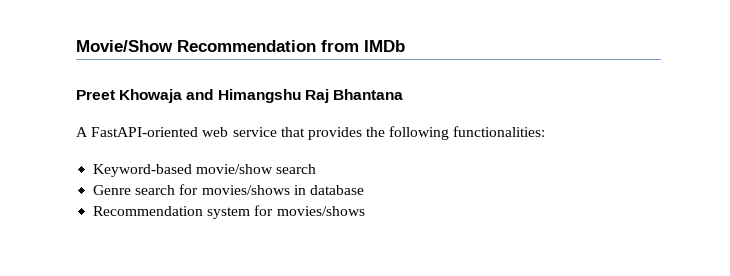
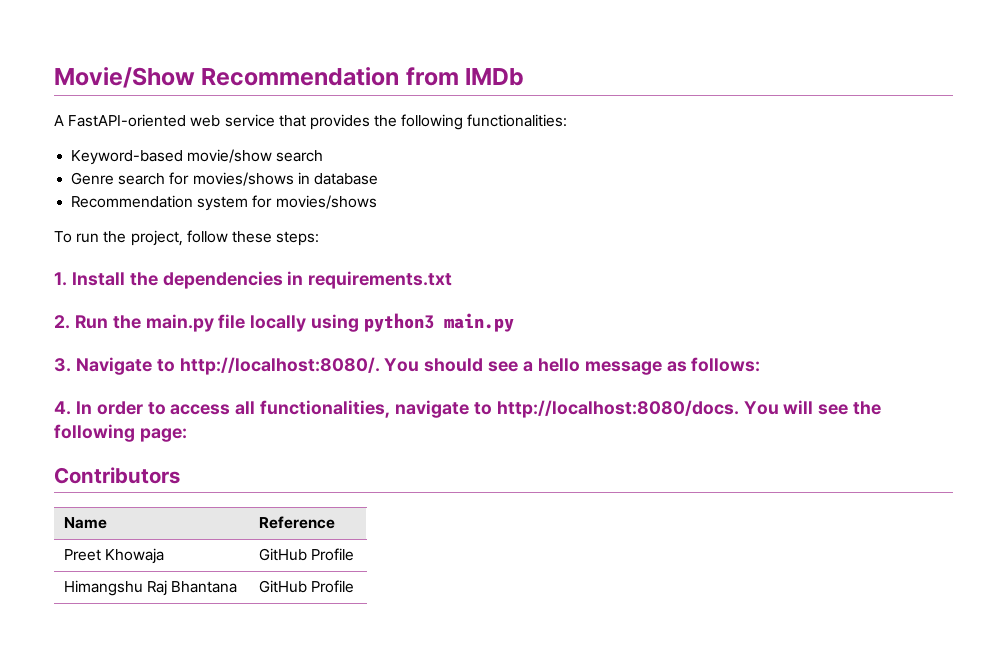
[76,89,403,103] // Preet Khowaja and Himangshu Raj Bhantana -> (525, 77) none
(365, 211) none -> [54,230,320,246] [54,271,453,289] [54,313,515,332] [54,357,761,375] [54,400,882,418] [54,424,187,442] [54,467,180,484] [63,517,107,529] [258,516,335,529] [63,548,164,564] [258,548,354,561] [63,580,237,596] [258,580,354,593] // To run the project, follow these steps: // 1. Install the dependencies in requirements.txt // 2. Run the main.py file locally using python3 main.py // 3. Navigate to http://localhost:8080/. You should see a hello message as follows: // 4. In order to access all functionalities, navigate to http://localhost:8080/docs. You will see the following page: // Contributors // Name | Reference // Preet Khowaja | GitHub Profile // Himangshu Raj Bhantana | GitHub Profile

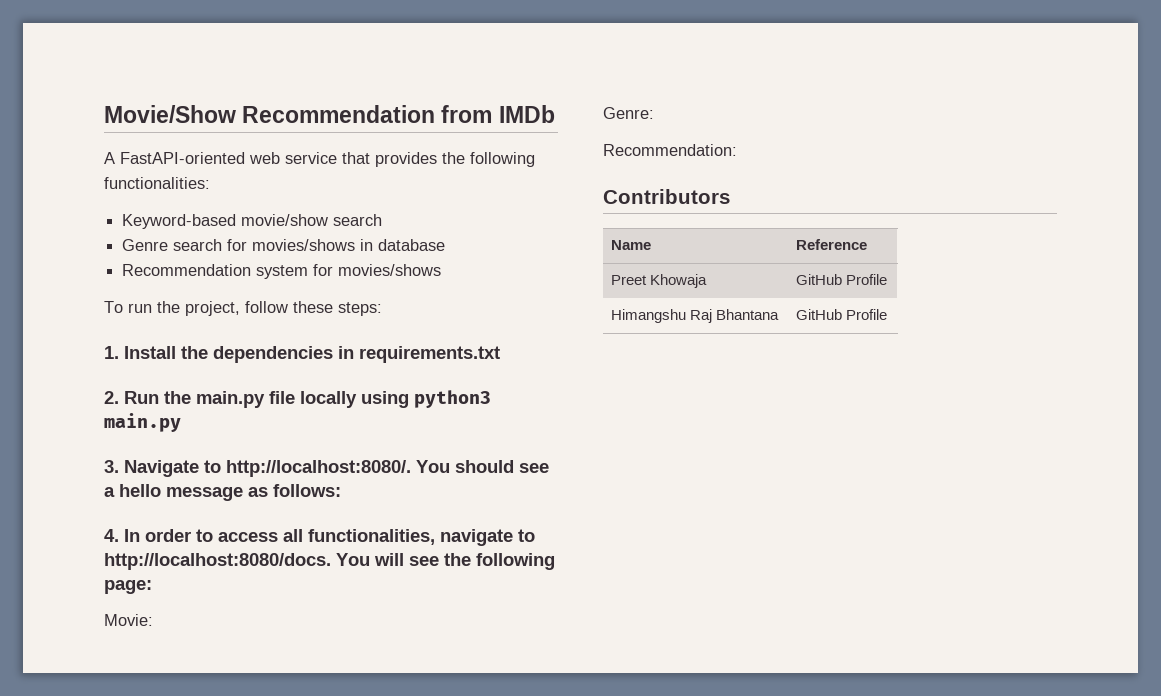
(187, 435) none -> [104,614,153,626] [603,107,654,119] [603,144,737,156] // Movie: // Genre: // Recommendation:

